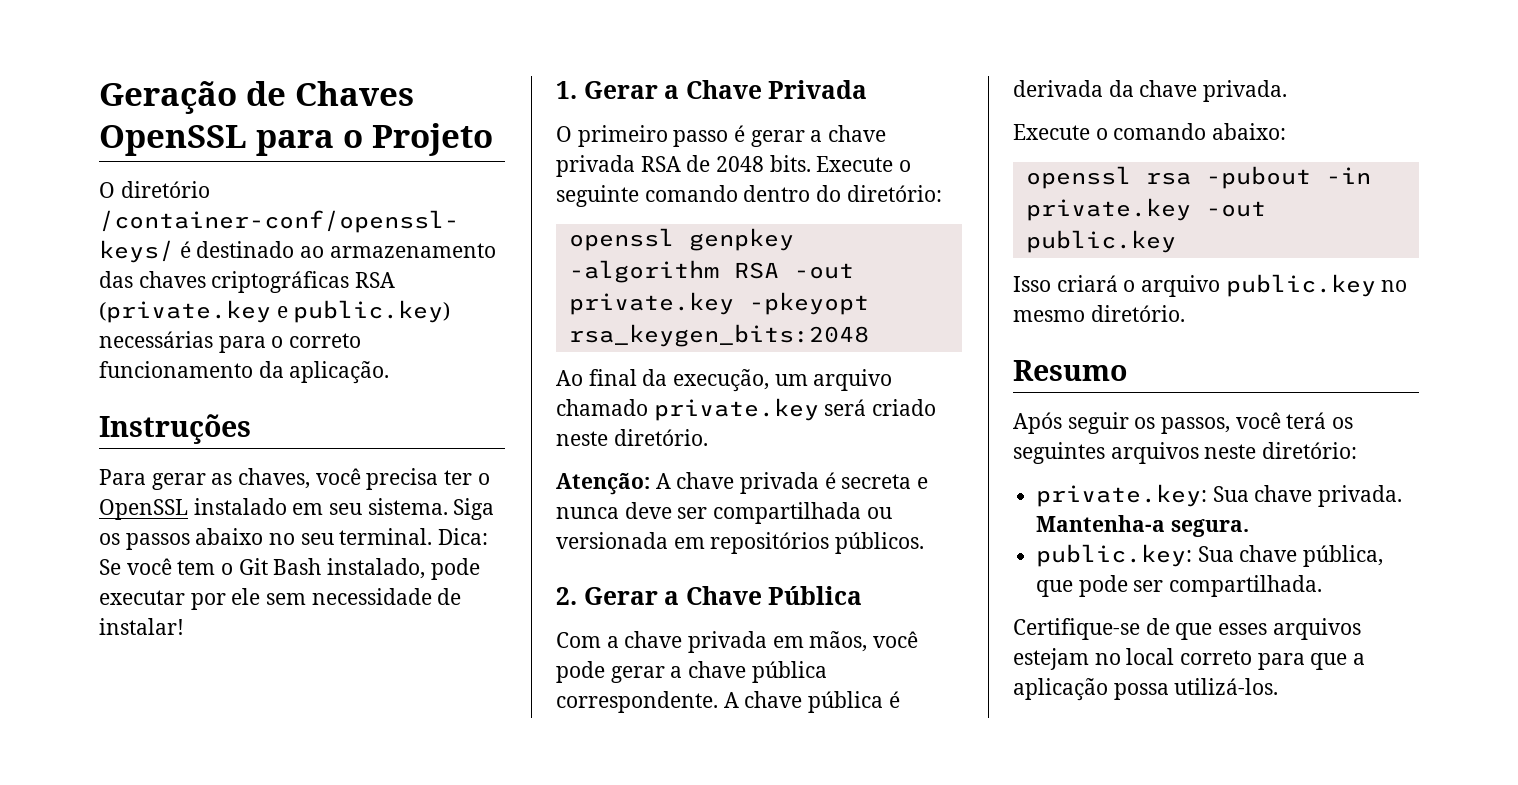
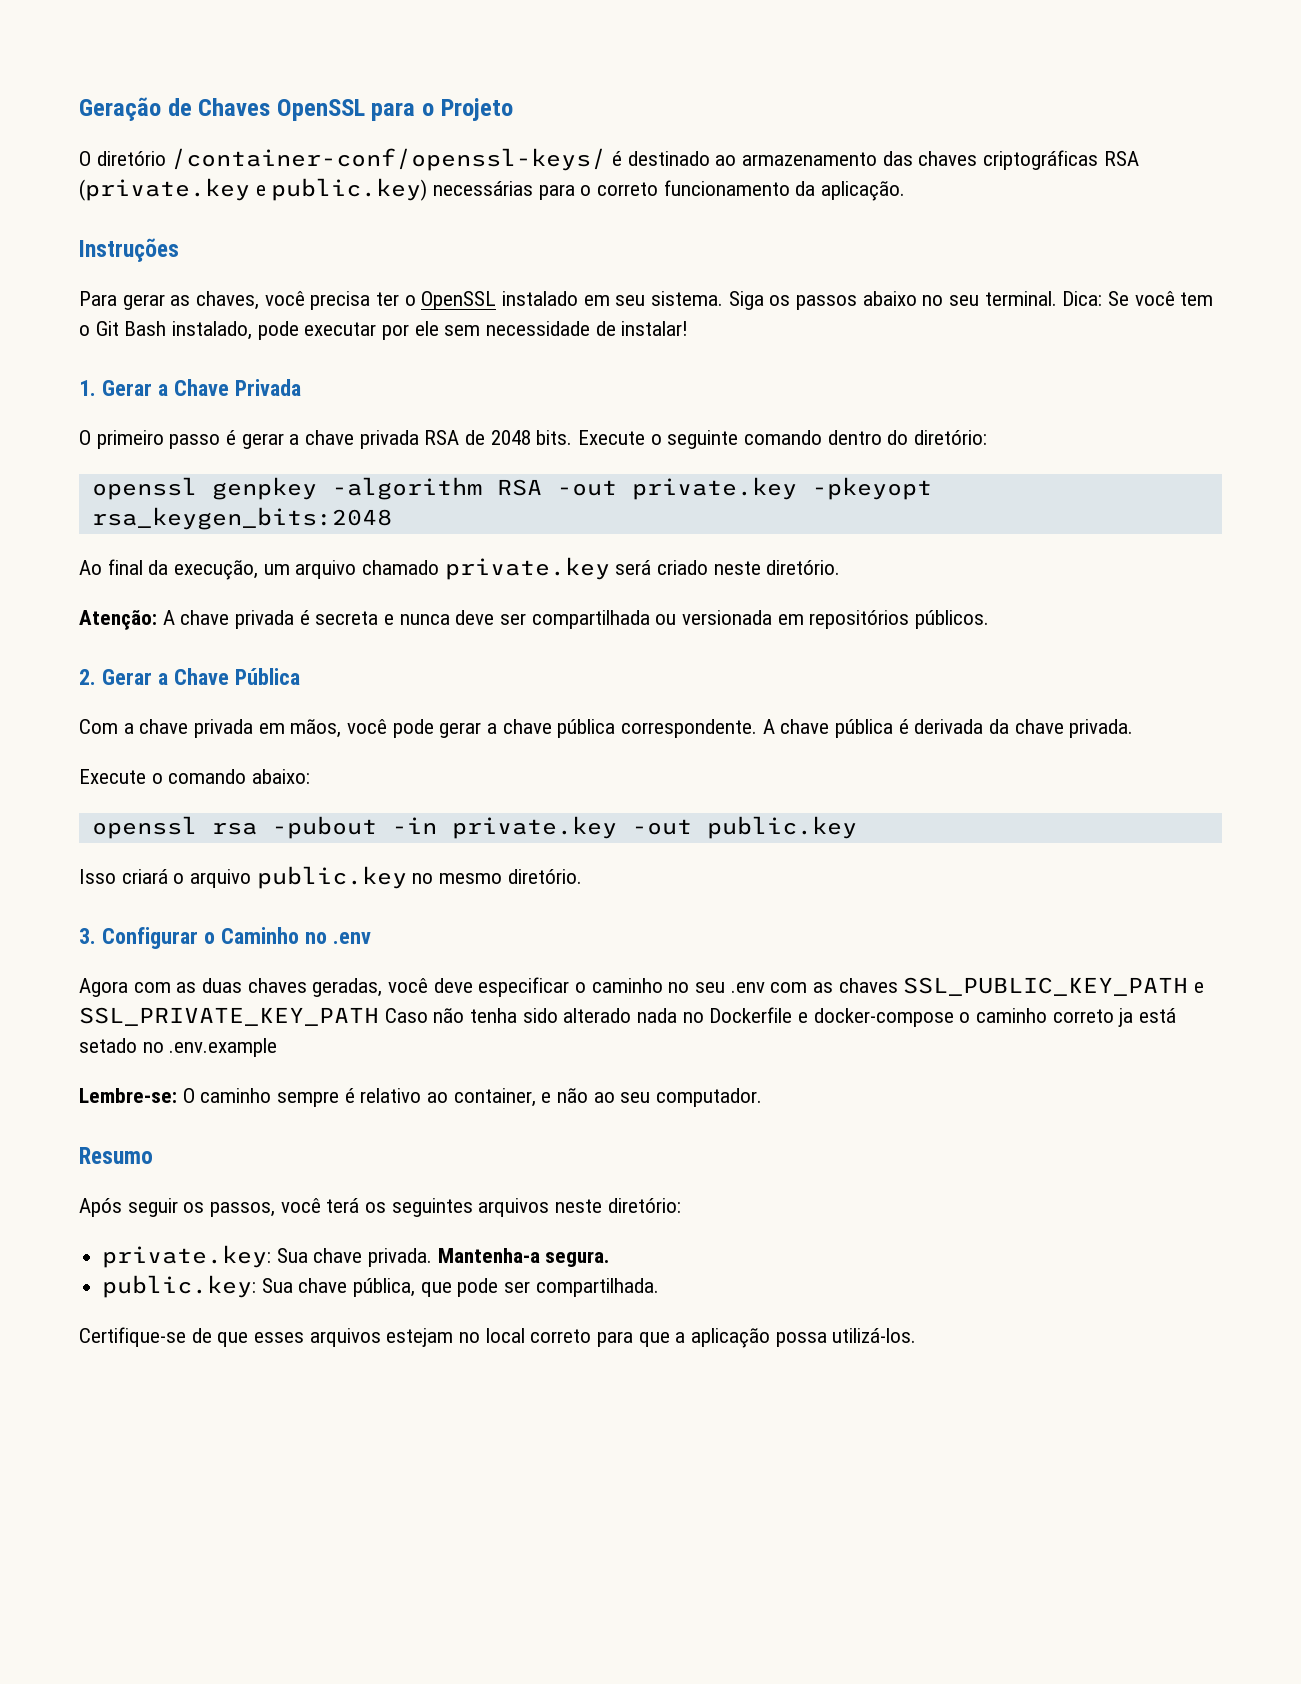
(1185, 313) none -> [79,927,371,949] [79,977,1205,997] [79,1007,1177,1027] [79,1038,278,1057] [79,1088,763,1107] // 3. Configurar o Caminho no .env // Agora com as duas chaves geradas, você deve especificar o caminho no seu .env com as chaves SSL_PUBLIC_KEY_PATH e SSL_PRIVATE_KEY_PATH Caso não tenha sido alterado nada no Dockerfile e docker-compose o caminho correto ja está setado no .env.example // Lembre-se: O caminho sempre é relativo ao container, e não ao seu computador.

